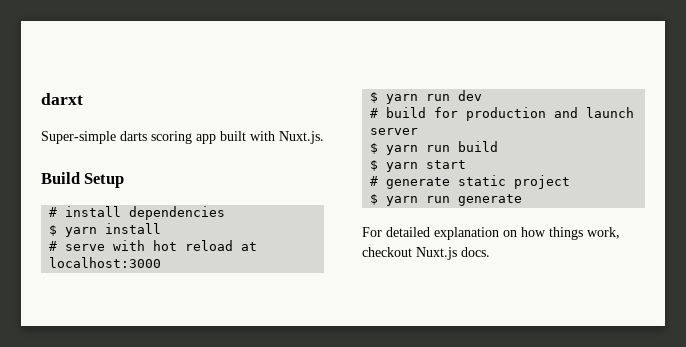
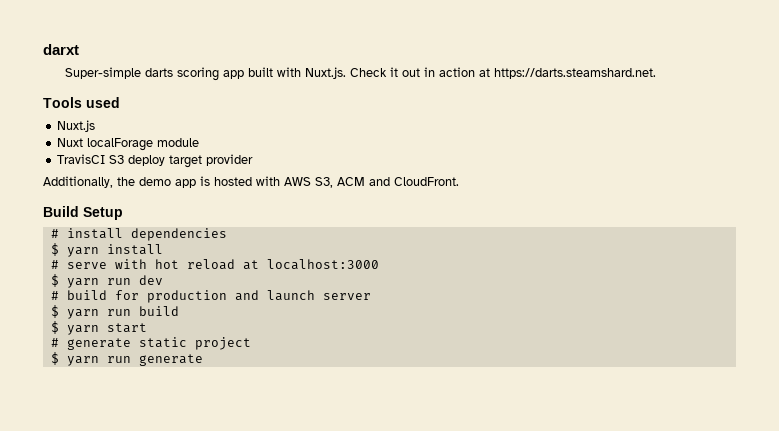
(324, 137) none -> [350,67,657,79] [43,97,120,108] [57,120,96,132] [57,138,200,151] [57,154,254,168] [43,176,459,188] Check it out in action at https://darts.steamshard.net. // Tools used // Nuxt.js // Nuxt localForage module // TravisCI S3 deploy target provider // Additionally, the demo app is hosted with AWS S3, ACM and CloudFront.
[362,227,620,240] [362,247,490,260] // For detailed explanation on how things work, checkout Nuxt.js docs. -> (203, 360) none

